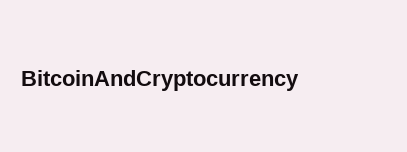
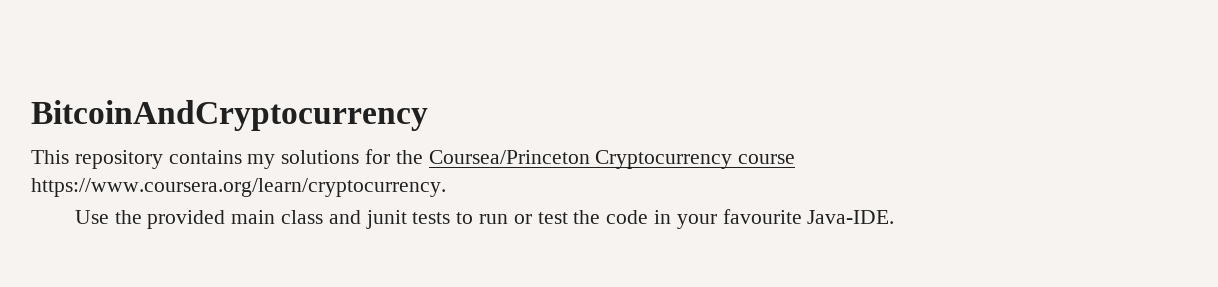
(299, 80) none -> [31,149,796,169] [31,178,446,197] [74,209,895,229] // This repository contains my solutions for the Coursea/Princeton Cryptocurrency course https://www.coursera.org/learn/cryptocurrency. // Use the provided main class and junit tests to run or test the code in your favourite Java-IDE.

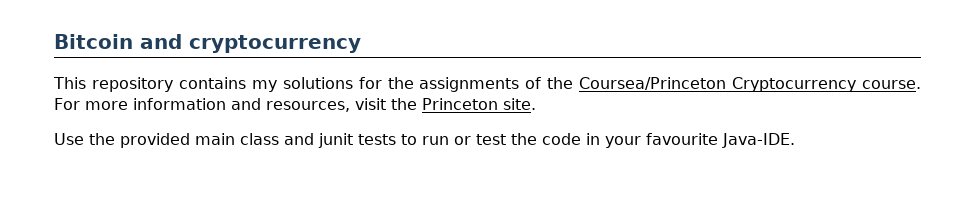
[31,100,428,131] BitcoinAndCryptocurrency -> [54,34,361,53] Bitcoin and cryptocurrency
[428,150,796,169] [31,178,446,197] Coursea/Princeton Cryptocurrency course https://www.coursera.org/learn/cryptocurrency. -> [419,77,921,92] [54,98,536,112] assignments of the Coursea/Princeton Cryptocurrency course. For more information and resources, visit the Princeton site.

